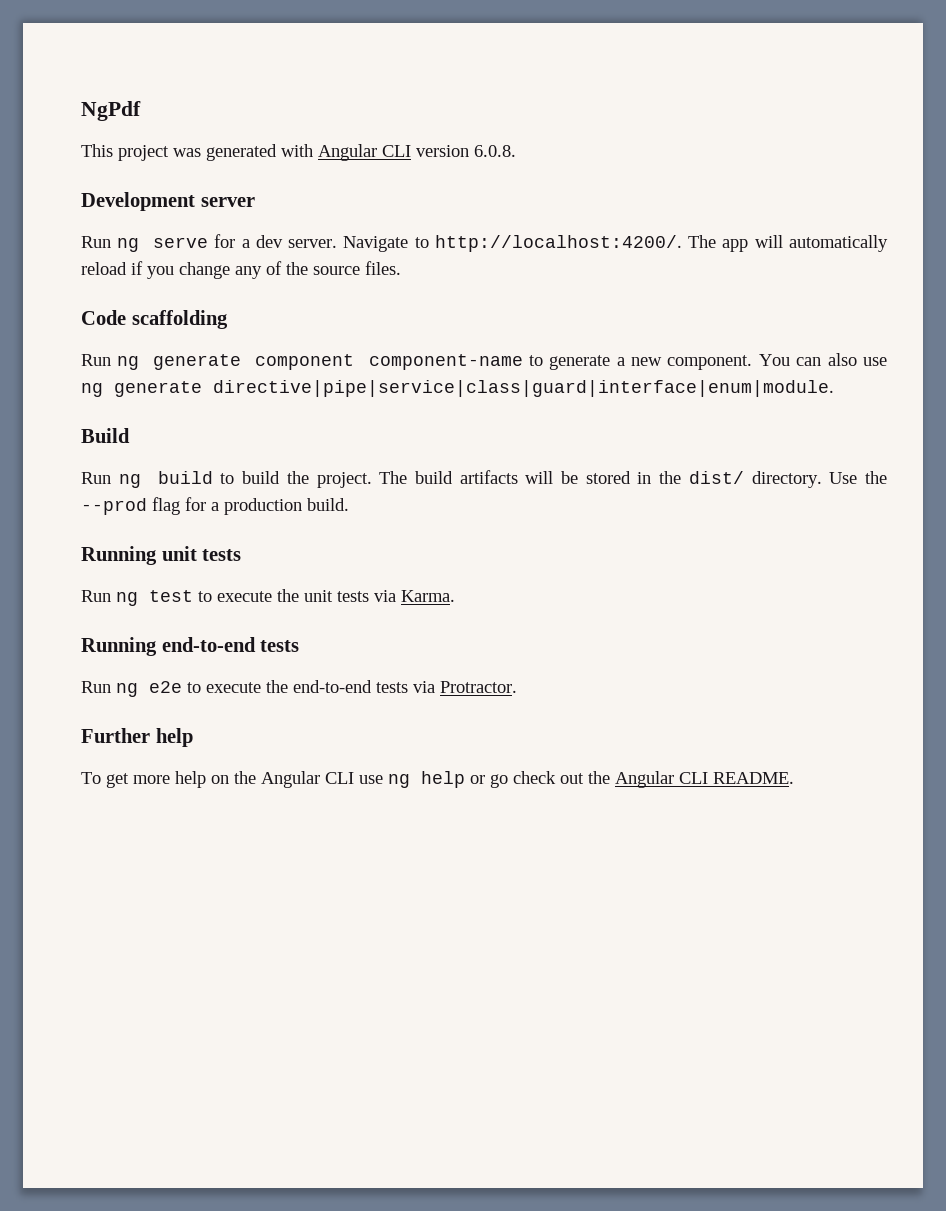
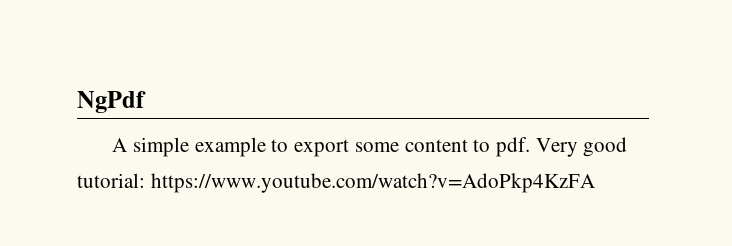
[81,144,516,161] [81,192,255,211] [81,234,889,252] [81,261,401,279] [81,310,228,329] [81,353,887,370] [81,380,834,397] [81,428,130,443] [81,470,888,488] [81,497,349,515] [81,546,242,565] [81,589,455,606] [81,637,300,656] [81,680,517,697] [81,728,193,747] [81,771,794,788] This project was generated with Angular CLI version 6.0.8. // Development server // Run ng serve for a dev server. Navigate to http://localhost:4200/. The app will automatically reload if you change any of the source files. // Code scaffolding // Run ng generate component component-name to generate a new component. You can also use ng generate directive|pipe|service|class|guard|interface|enum|module. // Build // Run ng build to build the project. The build artifacts will be stored in the dist/ directory. Use the --prod flag for a production build. // Running unit tests // Run ng test to execute the unit tests via Karma. // Running end-to-end tests // Run ng e2e to execute the end-to-end tests via Protractor. // Further help // To get more help on the Angular CLI use ng help or go check out the Angular CLI README. -> [112,137,628,157] [77,173,595,193] A simple example to export some content to pdf. Very good tutorial: https://www.youtube.com/watch?v=AdoPkp4KzFA

